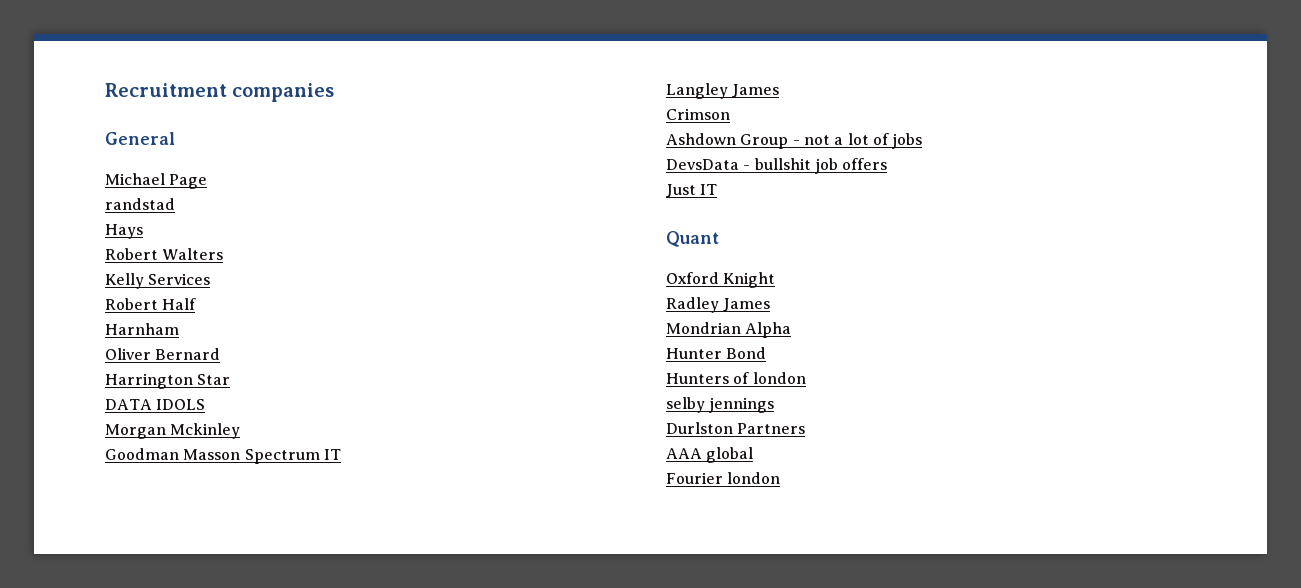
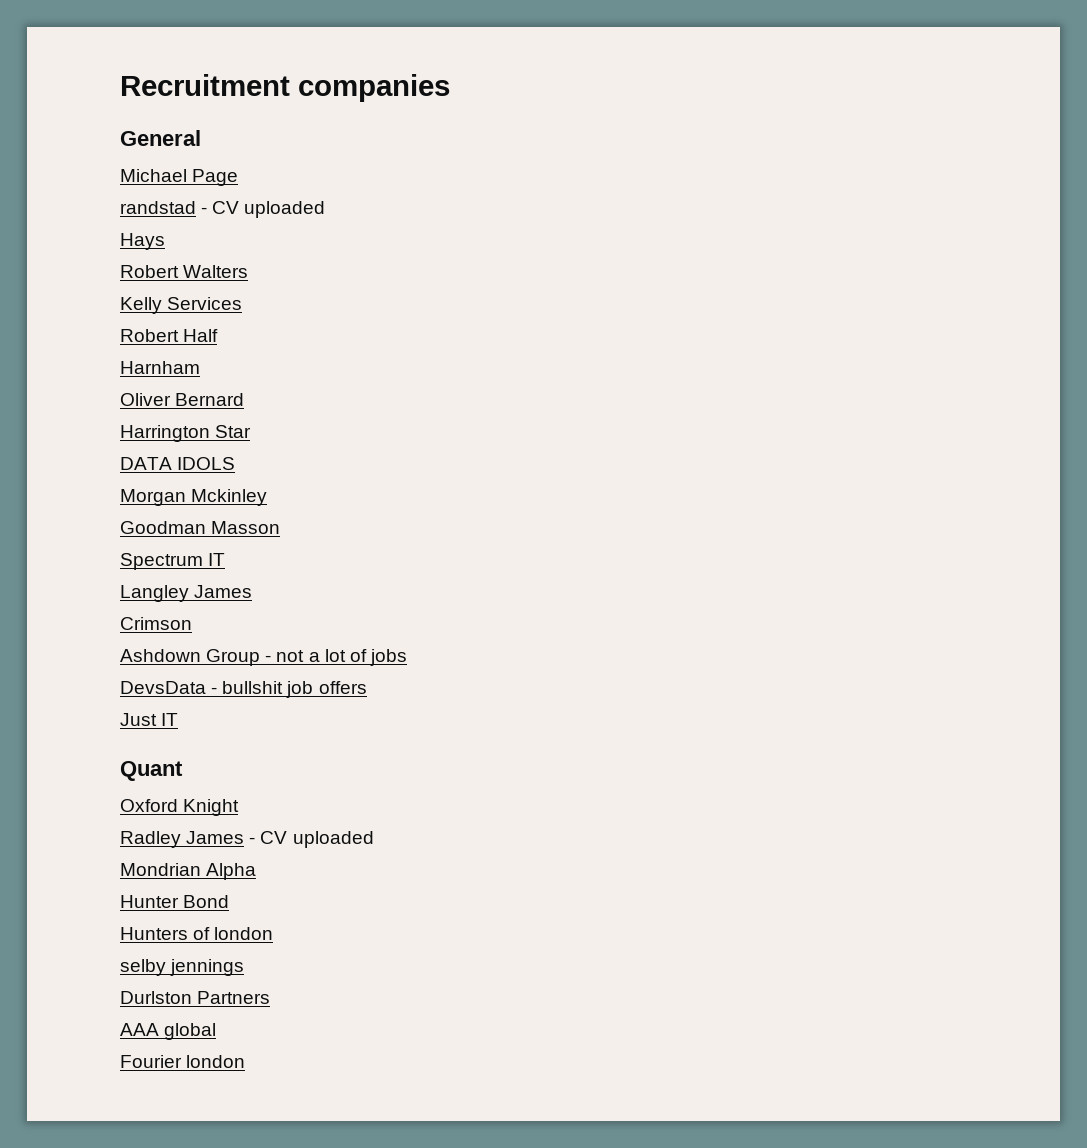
(175, 204) none -> [201,201,326,218] - CV uploaded
(241, 454) none -> (281, 527) //
(771, 305) none -> [249,831,374,848] - CV uploaded

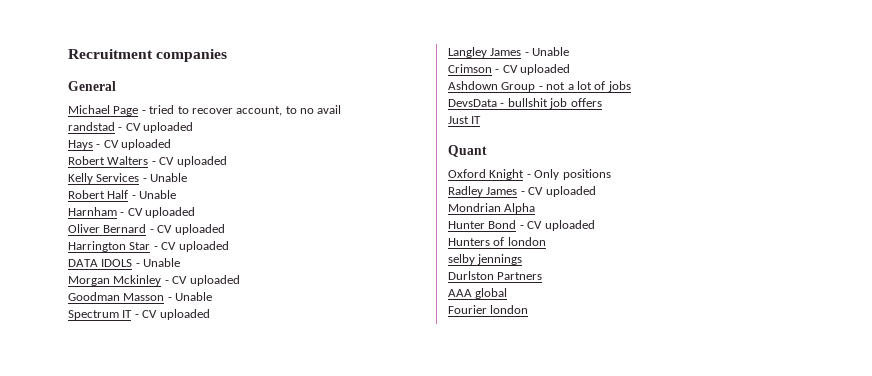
(239, 177) none -> [141,105,342,116] - tried to recover account, to no avail
(165, 241) none -> [96,139,172,150] - CV uploaded
(249, 271) none -> [151,156,227,167] - CV uploaded
(243, 303) none -> [142,173,188,182] - Unable
(219, 335) none -> [131,190,177,199] - Unable
(200, 367) none -> [120,207,196,218] - CV uploaded
(245, 399) none -> [149,224,225,235] - CV uploaded
(252, 431) none -> [153,241,229,252] - CV uploaded
(236, 463) none -> [135,258,181,267] - Unable
(268, 497) none -> [164,275,240,286] - CV uploaded
(281, 527) none -> [167,292,213,301] - Unable
(226, 559) none -> [134,309,210,320] - CV uploaded
(253, 591) none -> [524,47,570,56] - Unable
(192, 623) none -> [495,64,571,75] - CV uploaded
(240, 807) none -> [526,169,611,180] - Only positions
(230, 901) none -> [519,220,595,231] - CV uploaded

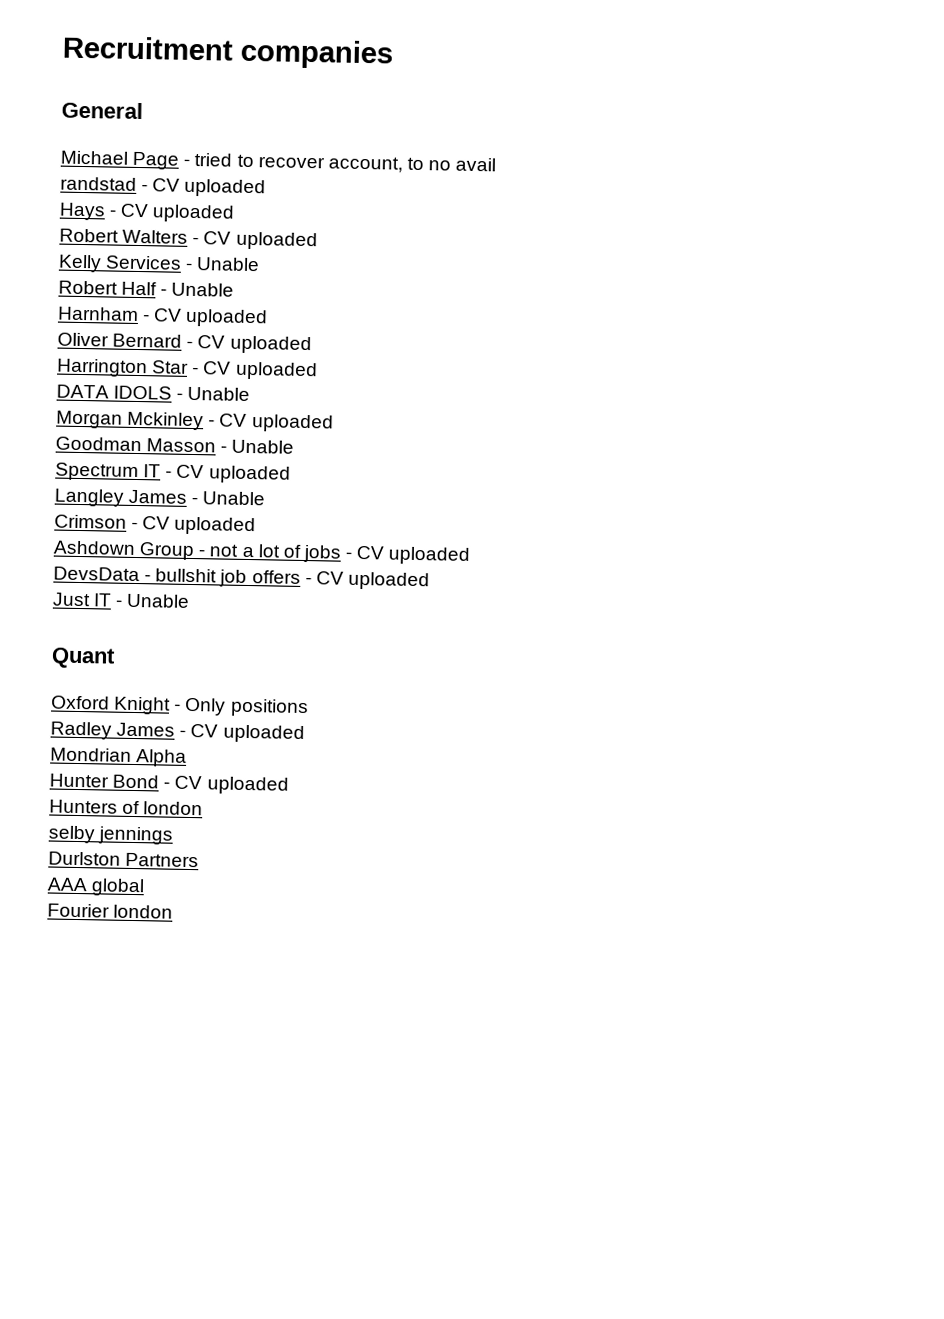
(631, 86) none -> [345,545,471,565] - CV uploaded
(602, 102) none -> [304,571,430,591] - CV uploaded
(482, 120) none -> [115,593,191,608] - Unable

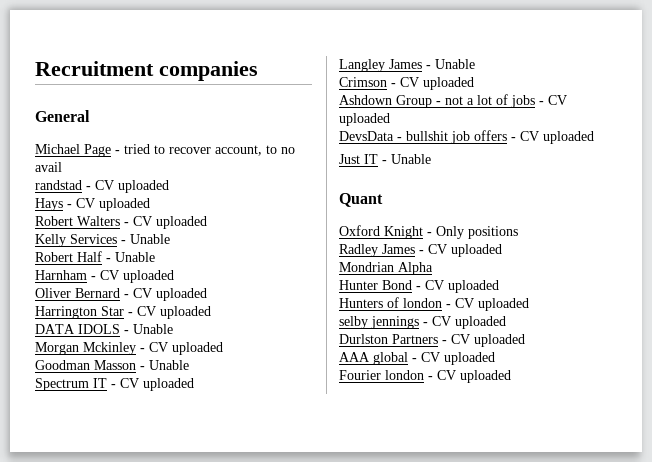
(204, 808) none -> [446,298,529,311] - CV uploaded
(174, 835) none -> [423,316,506,329] - CV uploaded
(200, 860) none -> [442,334,525,347] - CV uploaded
(146, 887) none -> [412,352,495,365] - CV uploaded
(174, 911) none -> [428,370,511,383] - CV uploaded

